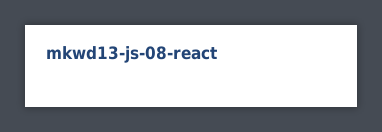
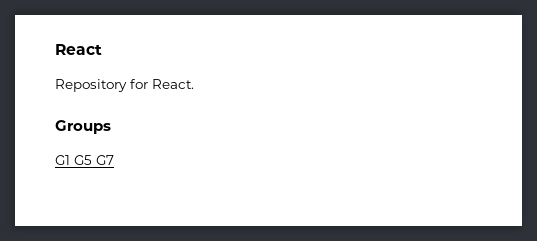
[46,46,217,63] mkwd13-js-08-react -> [55,44,102,55] [55,79,194,92] [55,120,111,134] [55,155,114,165] React // Repository for React. // Groups // G1 G5 G7

